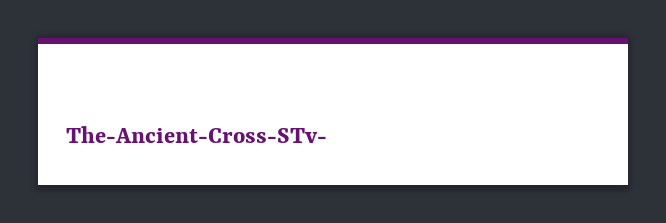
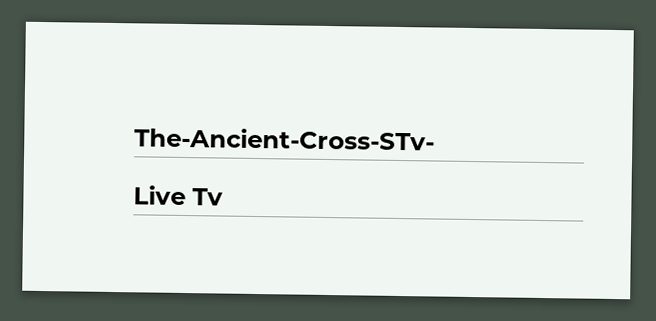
(327, 134) none -> [133,185,223,206] // Live Tv

